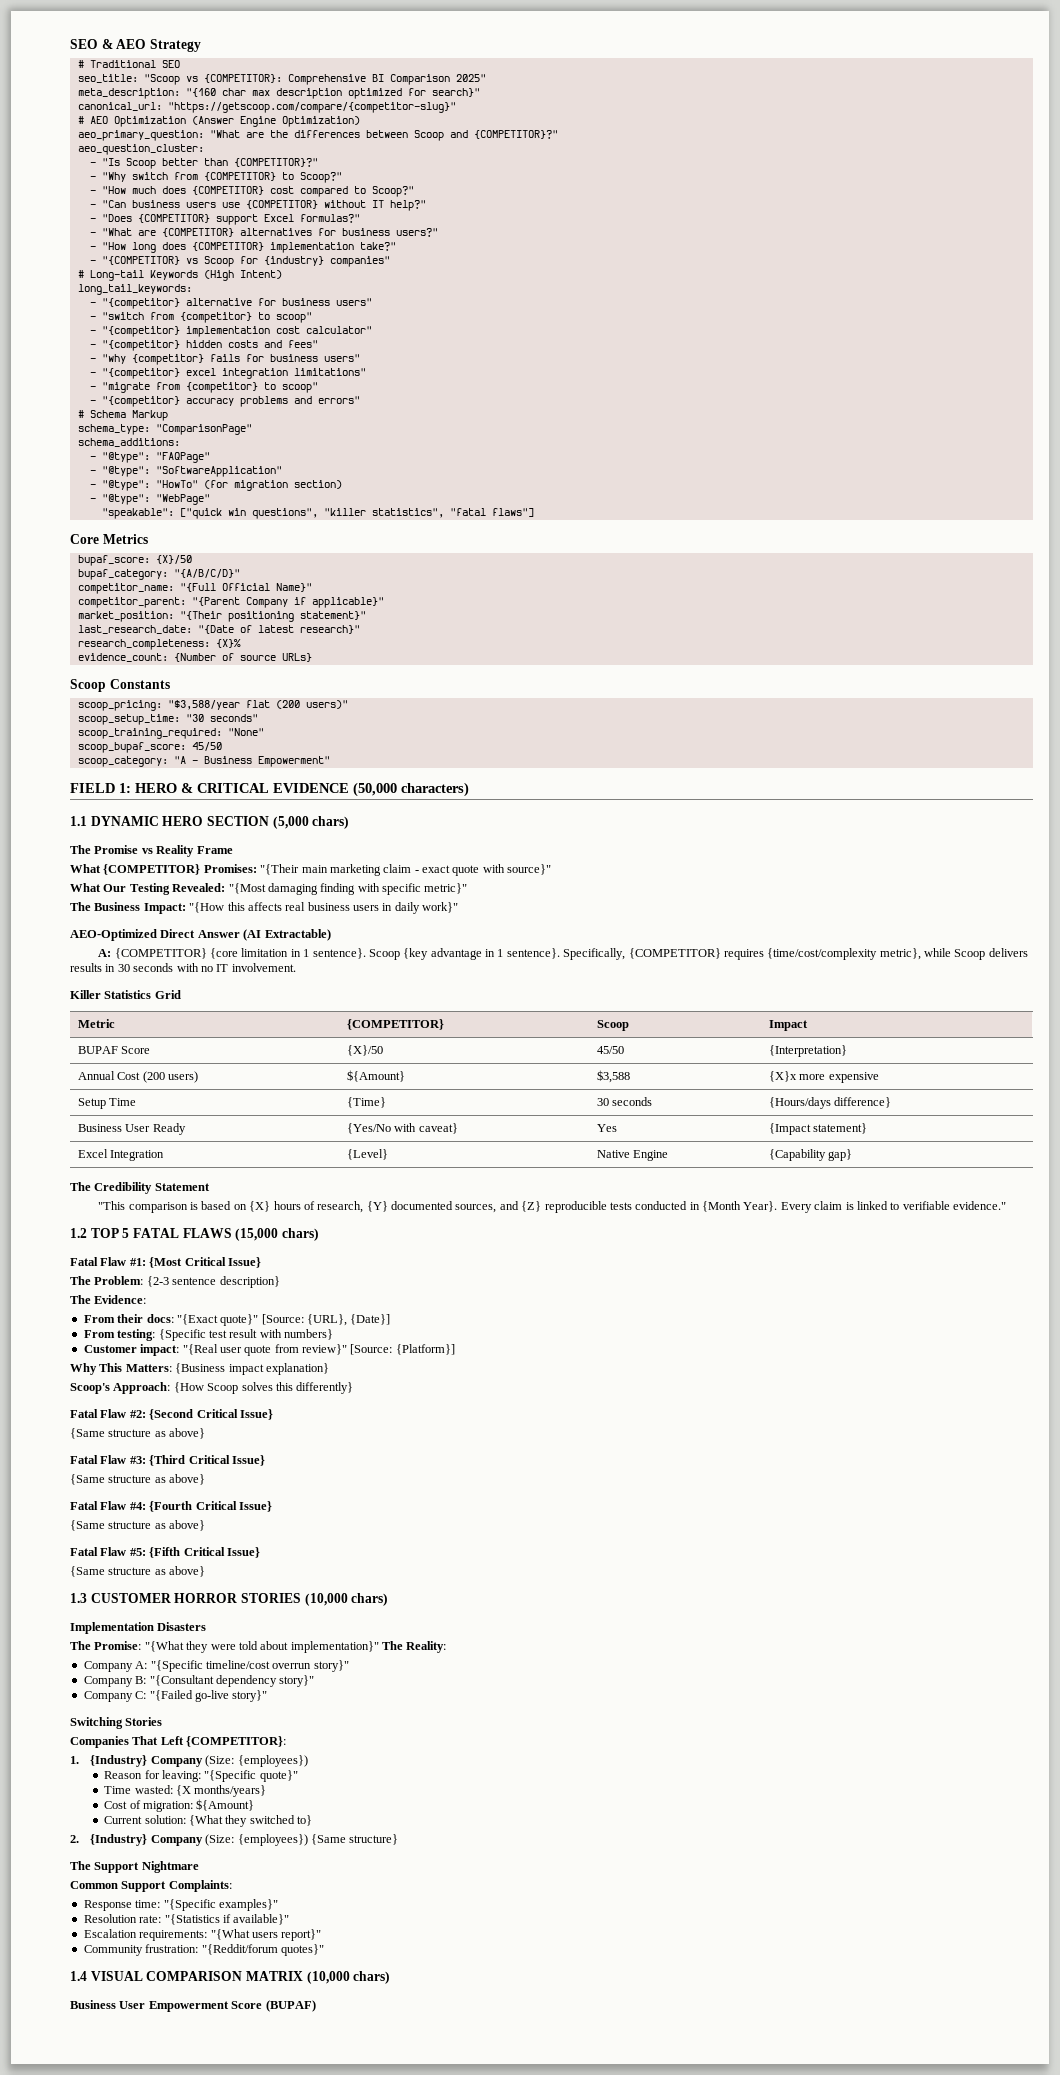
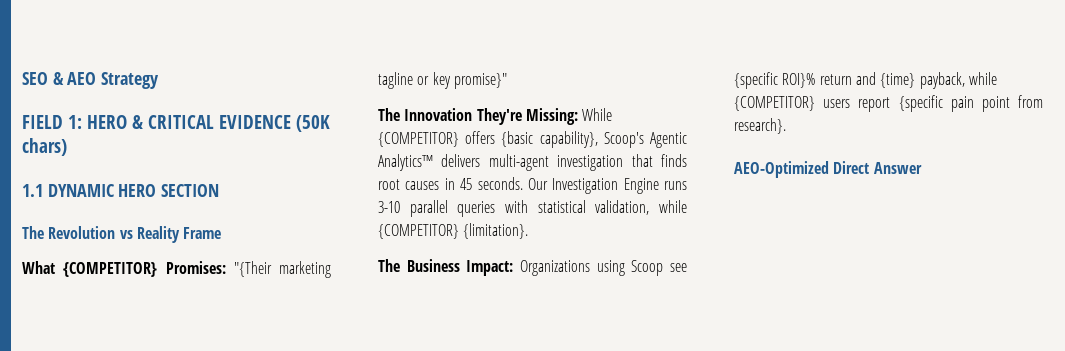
[77,60,180,68] [77,74,486,85] [77,88,480,99] [77,102,456,113] [77,116,360,127] [77,130,558,141] [77,144,204,155] [89,158,318,169] [89,172,342,183] [89,186,414,197] [89,200,426,211] [89,214,360,225] [89,228,438,237] [89,242,396,253] [89,256,390,267] [77,270,282,281] [77,284,192,295] [89,298,372,309] [89,312,312,323] [89,326,372,337] [89,340,318,351] [89,354,360,365] [89,368,366,379] [89,382,318,393] [89,396,360,407] [77,410,168,421] [77,424,252,435] [77,438,180,447] [89,452,210,463] [89,466,282,477] [89,480,342,491] [89,494,210,505] [101,508,534,519] [70,534,148,544] [77,555,192,566] [77,569,240,580] [77,583,312,594] [77,597,384,608] [77,611,366,622] [77,625,360,634] [77,639,241,650] [77,653,312,662] [70,679,170,692] [77,700,348,711] [77,714,258,725] [77,728,264,739] [77,742,222,753] [77,756,330,767] // # Traditional SEO // seo_title: "Scoop vs {COMPETITOR}: Comprehensive BI Comparison 2025" // meta_description: "{160 char max description optimized for search}" // canonical_url: "https://getscoop.com/compare/{competitor-slug}" // # AEO Optimization (Answer Engine Optimization) // aeo_primary_question: "What are the differences between Scoop and {COMPETITOR}?" // aeo_question_cluster: // - "Is Scoop better than {COMPETITOR}?" // - "Why switch from {COMPETITOR} to Scoop?" // - "How much does {COMPETITOR} cost compared to Scoop?" // - "Can business users use {COMPETITOR} without IT help?" // - "Does {COMPETITOR} support Excel formulas?" // - "What are {COMPETITOR} alternatives for business users?" // - "How long does {COMPETITOR} implementation take?" // - "{COMPETITOR} vs Scoop for {industry} companies" // # Long-tail Keywords (High Intent) // long_tail_keywords: // - "{competitor} alternative for business users" // - "switch from {competitor} to scoop" // - "{competitor} implementation cost calculator" // - "{competitor} hidden costs and fees" // - "why {competitor} fails for business users" // - "{competitor} excel integration limitations" // - "migrate from {competitor} to scoop" // - "{competitor} accuracy problems and errors" // # Schema Markup // schema_type: "ComparisonPage" // schema_additions: // - "@type": "FAQPage" // - "@type": "SoftwareApplication" // - "@type": "HowTo" (for migration section) // - "@type": "WebPage" // "speakable": ["quick win questions", "killer statistics", "fatal flaws"] // Core Metrics // bupaf_score: {X}/50 // bupaf_category: "{A/B/C/D}" // competitor_name: "{Full Official Name}" // competitor_parent: "{Parent Company if applicable}" // market_position: "{Their positioning statement}" // last_research_date: "{Date of latest research}" // research_completeness: {X}% // evidence_count: {Number of source URLs} // Scoop Constants // scoop_pricing: "$3,588/year flat (200 users)" // scoop_setup_time: "30 seconds" // scoop_training_required: "None" // scoop_bupaf_score: 45/50 // scoop_category: "A - Business Empowerment" -> (160, 80) none
[353,782,469,797] (50,000 characters) -> [296,115,330,132] [22,138,67,156] (50K chars)
[272,816,350,829] [70,845,139,854] (5,000 chars) // The Promise -> [22,226,116,239] // The Revolution
[301,864,552,876] [70,883,468,895] [70,902,459,914] [70,929,331,941] [98,948,1028,960] [70,963,296,972] [70,990,181,999] [77,1019,115,1028] [346,1019,444,1030] [596,1020,629,1031] [768,1020,808,1031] [77,1046,151,1054] [346,1045,383,1056] [596,1046,624,1054] [768,1045,847,1057] [77,1071,198,1083] [346,1070,405,1082] [596,1070,630,1083] [768,1071,879,1083] [77,1098,137,1109] [346,1097,386,1108] [596,1097,653,1106] [768,1097,892,1109] [77,1123,186,1135] [346,1123,458,1134] [596,1124,617,1132] [768,1123,868,1135] [77,1149,165,1161] [346,1149,388,1160] [596,1150,669,1161] [768,1149,853,1161] [70,1182,210,1194] [98,1201,1007,1213] [70,1228,319,1241] [70,1257,261,1268] [70,1276,280,1288] [70,1295,147,1304] [83,1314,391,1326] [83,1329,333,1341] [83,1344,455,1356] [70,1363,329,1375] [70,1382,354,1394] [70,1409,273,1420] [70,1428,206,1439] [70,1455,265,1466] [70,1474,206,1485] [70,1501,272,1512] [70,1520,206,1531] [70,1547,260,1558] [70,1566,206,1577] [70,1593,389,1606] [70,1622,207,1634] [70,1641,447,1653] [83,1660,349,1672] [83,1675,315,1687] [83,1690,268,1702] [70,1717,163,1729] [70,1736,287,1748] [70,1755,308,1767] [104,1770,298,1782] [104,1785,267,1797] [104,1799,255,1812] [104,1815,313,1827] [70,1834,399,1846] [70,1861,199,1873] [70,1880,232,1892] [83,1899,278,1911] [83,1914,290,1925] [83,1929,322,1941] [83,1944,324,1956] [70,1971,391,1984] [70,2000,316,2012] main marketing claim - exact quote with source}" // What Our Testing Revealed: "{Most damaging finding with specific metric}" // The Business Impact: "{How this affects real business users in daily work}" // AEO-Optimized Direct Answer (AI Extractable) // A: {COMPETITOR} {core limitation in 1 sentence}. Scoop {key advantage in 1 sentence}. Specifically, {COMPETITOR} requires {time/cost/complexity metric}, while Scoop delivers results in 30 seconds with no IT involvement. // Killer Statistics Grid // Metric | {COMPETITOR} | Scoop | Impact // BUPAF Score | {X}/50 | 45/50 | {Interpretation} // Annual Cost (200 users) | ${Amount} | $3,588 | {X}x more expensive // Setup Time | {Time} | 30 seconds | {Hours/days difference} // Business User Ready | {Yes/No with caveat} | Yes | {Impact statement} // Excel Integration | {Level} | Native Engine | {Capability gap} // The Credibility Statement // "This comparison is based on {X} hours of research, {Y} documented sources, and {Z} reproducible tests conducted in {Month Year}. Every claim is linked to verifiable evidence." // 1.2 TOP 5 FATAL FLAWS (15,000 chars) // Fatal Flaw #1: {Most Critical Issue} // The Problem: {2-3 sentence description} // The Evidence: // From their docs: "{Exact quote}" [Source: {URL}, {Date}] // From testing: {Specific test result with numbers} // Customer impact: "{Real user quote from review}" [Source: {Platform}] // Why This Matters: {Business impact explanation} // Scoop's Approach: {How Scoop solves this differently} // Fatal Flaw #2: {Second Critical Issue} // {Same structure as above} // Fatal Flaw #3: {Third Critical Issue} // {Same structure as above} // Fatal Flaw #4: {Fourth Critical Issue} // {Same structure as above} // Fatal Flaw #5: {Fifth Critical Issue} // {Same structure as above} // 1.3 CUSTOMER HORROR STORIES (10,000 chars) // Implementation Disasters // The Promise: "{What they were told about implementation}" The Reality: // Company A: "{Specific timeline/cost overrun story}" // Company B: "{Consultant dependency story}" // Company C: "{Failed go-live story}" // Switching Stories // Companies That Left {COMPETITOR}: // 1. {Industry} Company (Size: {employees}) // Reason for leaving: "{Specific quote}" // Time wasted: {X months/years} // Cost of migration: ${Amount} // Current solution: {What they switched to} // 2. {Industry} Company (Size: {employees}) {Same structure} // The Support Nightmare // Common Support Complaints: // Response time: "{Specific examples}" // Resolution rate: "{Statistics if available}" // Escalation requirements: "{What users report}" // Community frustration: "{Reddit/forum quotes}" // 1.4 VISUAL COMPARISON MATRIX (10,000 chars) // Business User Empowerment Score (BUPAF) -> [279,261,331,278] [378,72,507,89] [378,108,613,125] [378,131,687,148] [378,154,687,171] [378,177,687,194] [378,200,687,217] [378,223,529,239] [378,259,687,276] [734,72,997,89] [734,95,1043,112] [734,118,786,134] [734,161,922,178] marketing tagline or key promise}" // The Innovation They're Missing: While {COMPETITOR} offers {basic capability}, Scoop's Agentic Analytics™ delivers multi-agent investigation that finds root causes in 45 seconds. Our Investigation Engine runs 3-10 parallel queries with statistical validation, while {COMPETITOR} {limitation}. // The Business Impact: Organizations using Scoop see {specific ROI}% return and {time} payback, while {COMPETITOR} users report {specific pain point from research}. // AEO-Optimized Direct Answer

